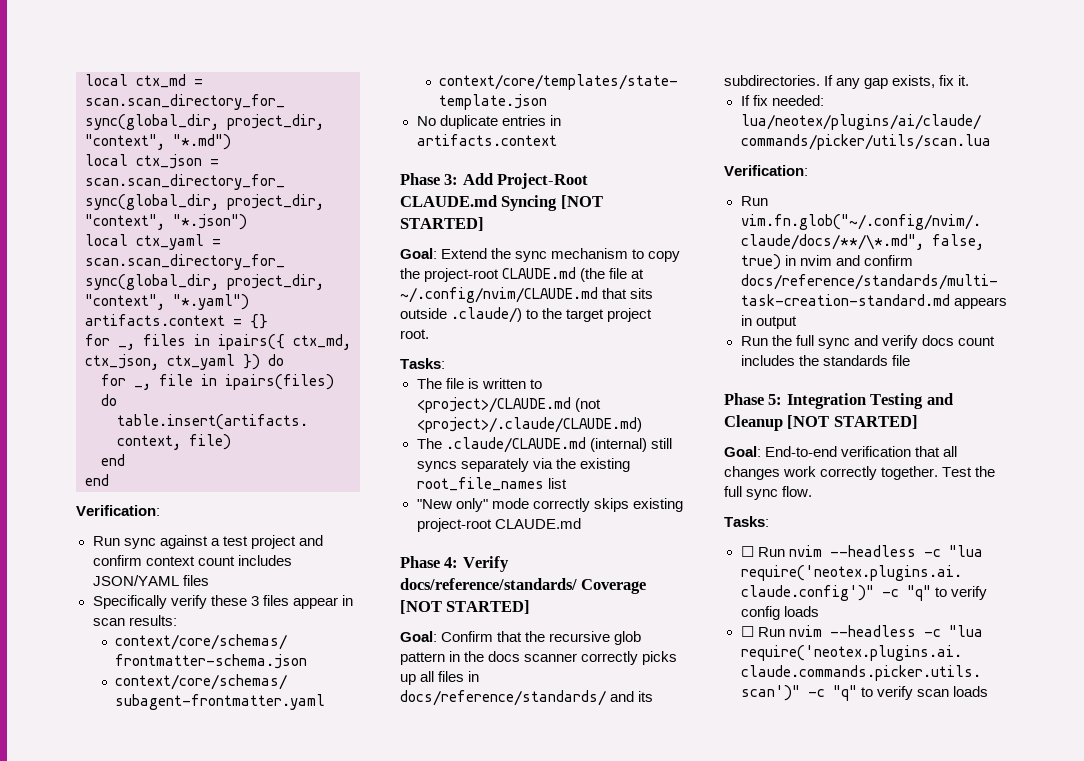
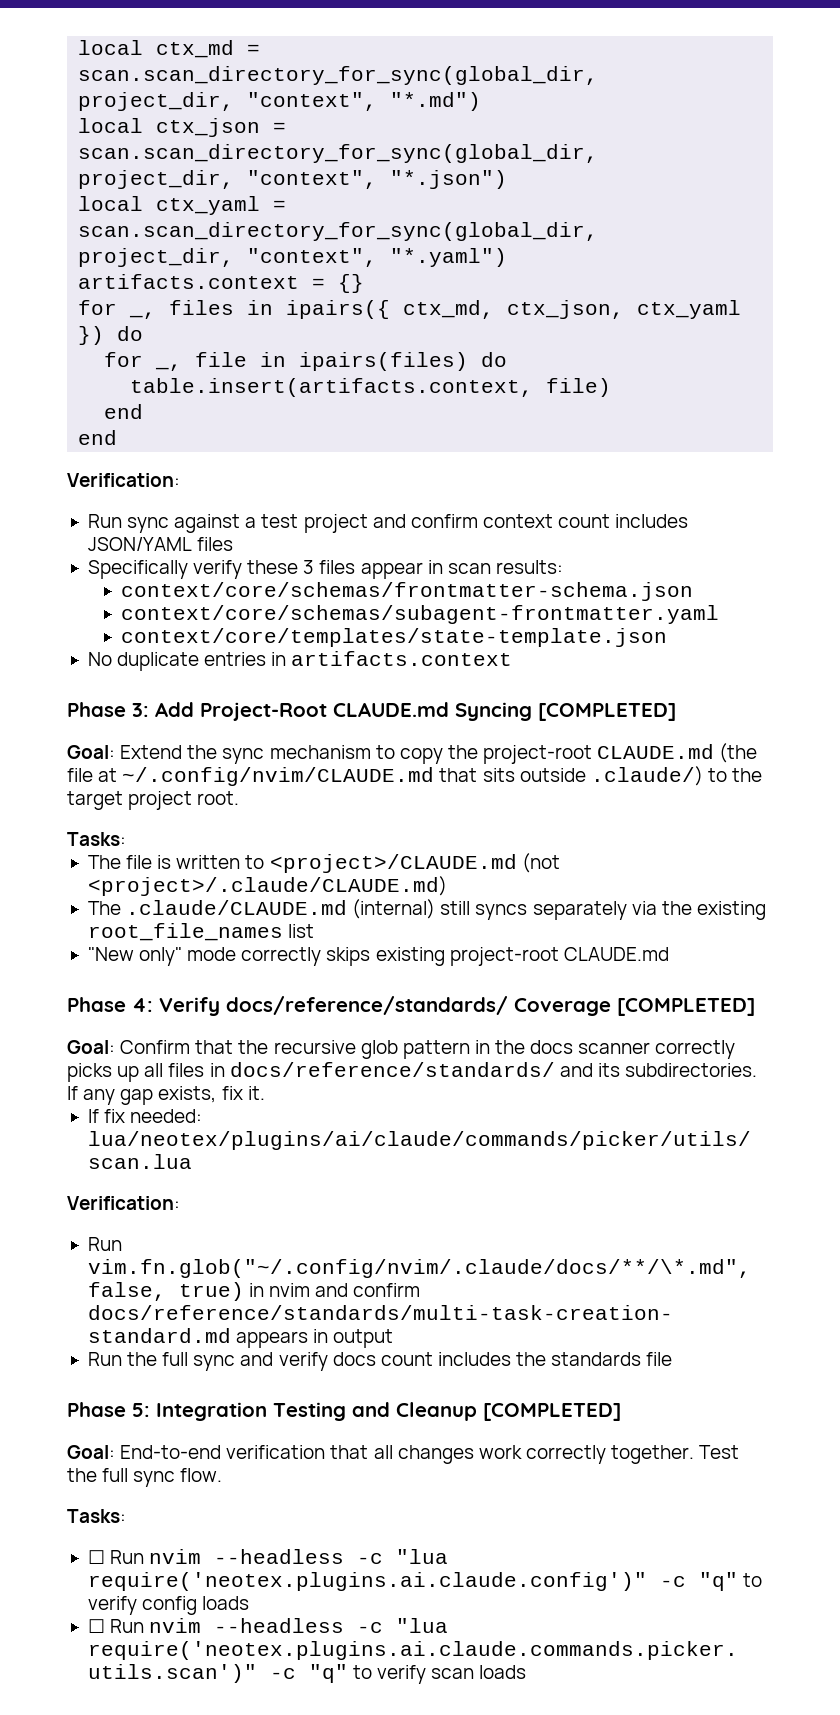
[560,195,603,209] [400,217,484,231] [NOT STARTED] -> [538,703,676,721] [COMPLETED]
[400,600,531,614] [NOT STARTED] -> [617,998,755,1016] [COMPLETED]
[787,415,918,429] [NOT STARTED] -> [483,1403,621,1421] [COMPLETED]

